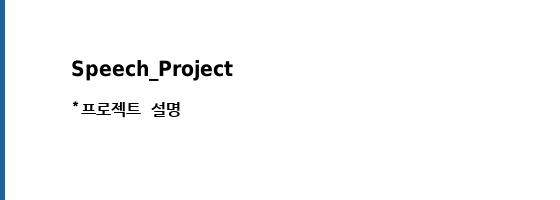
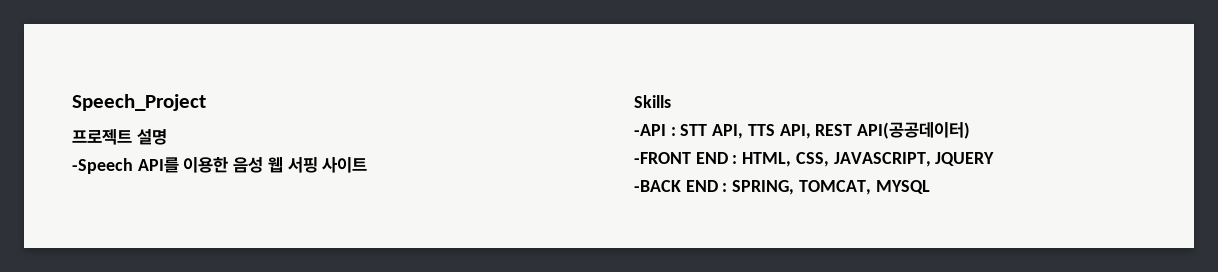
[71,101,141,118] *프로젝트 -> [72,129,132,145] 프로젝트
(181, 109) none -> [72,157,368,174] [634,95,671,108] [634,122,971,139] [634,152,995,167] [634,180,930,195] // -Speech API를 이용한 음성 웹 서핑 사이트 // Skills // -API : STT API, TTS API, REST API(공공데이터) // -FRONT END : HTML, CSS, JAVASCRIPT, JQUERY // -BACK END : SPRING, TOMCAT, MYSQL

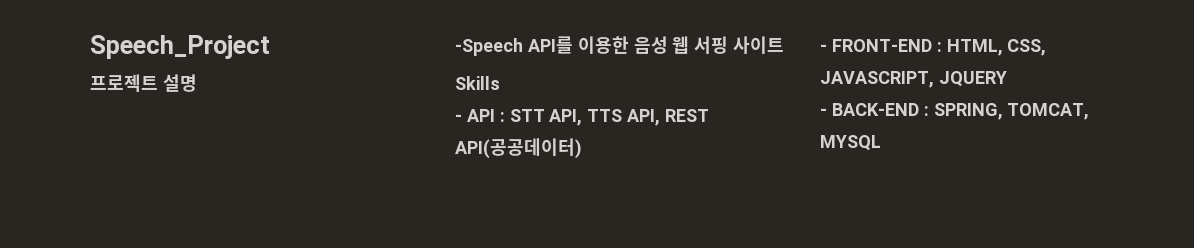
[634,124,666,136] -API -> [455,109,495,122] - API
[634,152,728,164] -FRONT END -> [820,39,932,52] - FRONT-END
[634,180,718,192] -BACK END -> [820,103,919,116] - BACK-END

